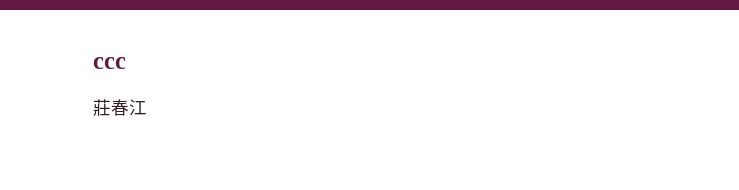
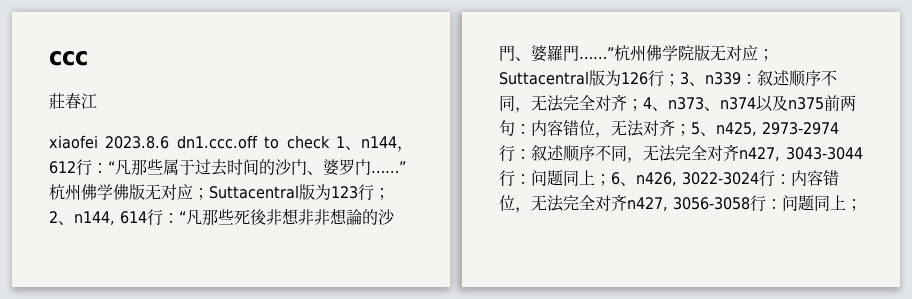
(147, 107) none -> [49,135,413,152] [49,159,406,176] [49,184,390,201] [49,208,395,226] [499,45,774,62] [499,70,837,87] [499,94,856,113] [499,119,839,138] [499,144,863,163] [499,170,839,187] [499,194,862,213] // xiaofei 2023.8.6 dn1.ccc.off to check 1、n144，612行：“凡那些属于过去时间的沙门、婆罗门……”杭州佛学佛版无对应；Suttacentral版为123行；2、n144, 614行：“凡那些死後非想非非想論的沙門、婆羅門……”杭州佛学院版无对应；Suttacentral版为126行；3、n339：叙述顺序不同，无法完全对齐；4、n373、n374以及n375前两句：内容错位，无法对齐；5、n425, 2973-2974行：叙述顺序不同，无法完全对齐n427, 3043-3044行：问题同上；6、n426, 3022-3024行：内容错位，无法完全对齐n427, 3056-3058行：问题同上；

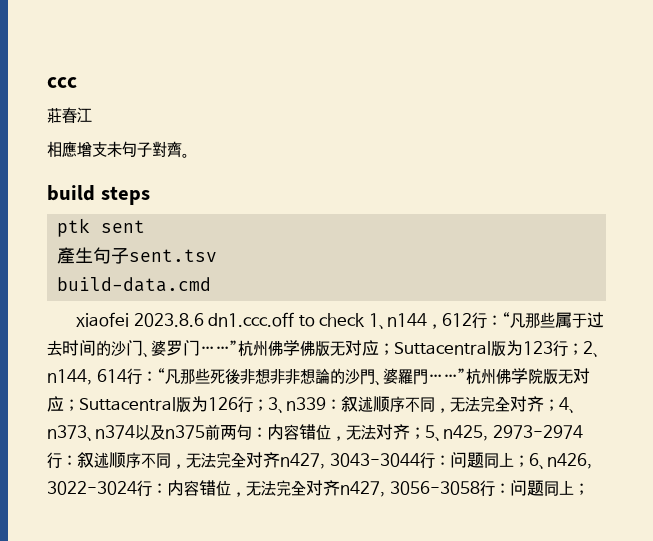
(97, 101) none -> [47,141,190,158] [47,185,150,205] [57,218,146,237] [57,247,218,264] [57,277,212,292] // 相應增支未句子對齊。 // build steps // ptk sent // 產生句子sent.tsv // build-data.cmd

